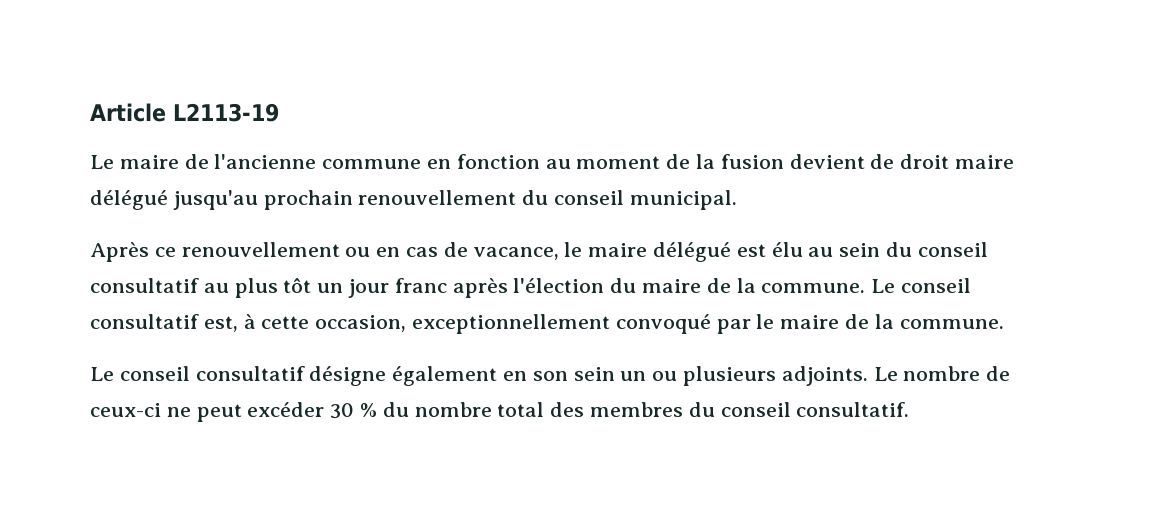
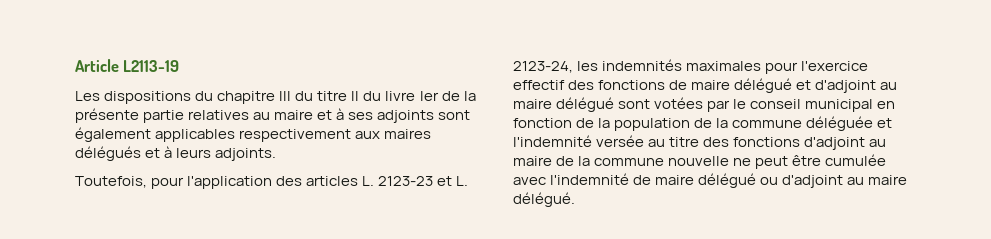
[90,154,1015,169] [90,190,737,210] [90,242,988,262] [90,278,972,298] [90,314,1004,334] [90,366,1011,386] [90,402,910,422] Le maire de l'ancienne commune en fonction au moment de la fusion devient de droit maire délégué jusqu'au prochain renouvellement du conseil municipal. // Après ce renouvellement ou en cas de vacance, le maire délégué est élu au sein du conseil consultatif au plus tôt un jour franc après l'élection du maire de la commune. Le conseil consultatif est, à cette occasion, exceptionnellement convoqué par le maire de la commune. // Le conseil consultatif désigne également en son sein un ou plusieurs adjoints. Le nombre de ceux-ci ne peut excéder 30 % du nombre total des membres du conseil consultatif. -> [75,91,476,104] [75,108,471,123] [75,127,432,142] [75,146,277,161] [75,176,469,189] [513,59,869,74] [513,78,898,93] [513,97,896,112] [513,116,893,131] [513,135,887,150] [513,154,887,169] [513,173,908,188] [513,192,575,207] Les dispositions du chapitre III du titre II du livre Ier de la présente partie relatives au maire et à ses adjoints sont également applicables respectivement aux maires délégués et à leurs adjoints. // Toutefois, pour l'application des articles L. 2123-23 et L. 2123-24, les indemnités maximales pour l'exercice effectif des fonctions de maire délégué et d'adjoint au maire délégué sont votées par le conseil municipal en fonction de la population de la commune déléguée et l'indemnité versée au titre des fonctions d'adjoint au maire de la commune nouvelle ne peut être cumulée avec l'indemnité de maire délégué ou d'adjoint au maire délégué.

